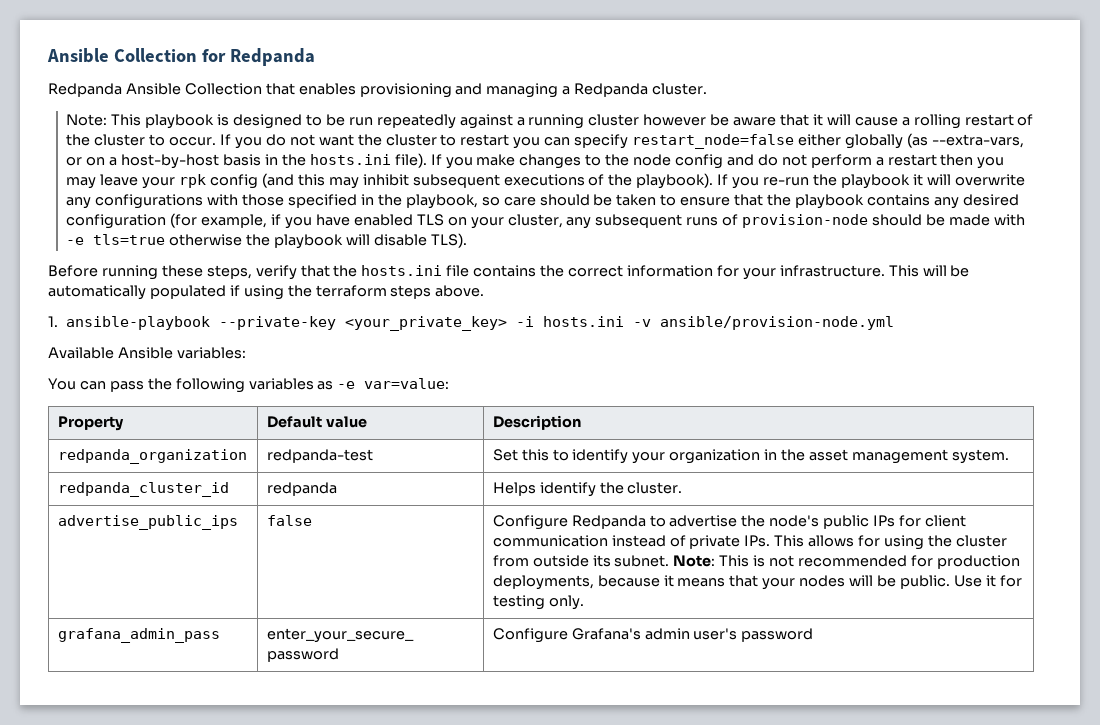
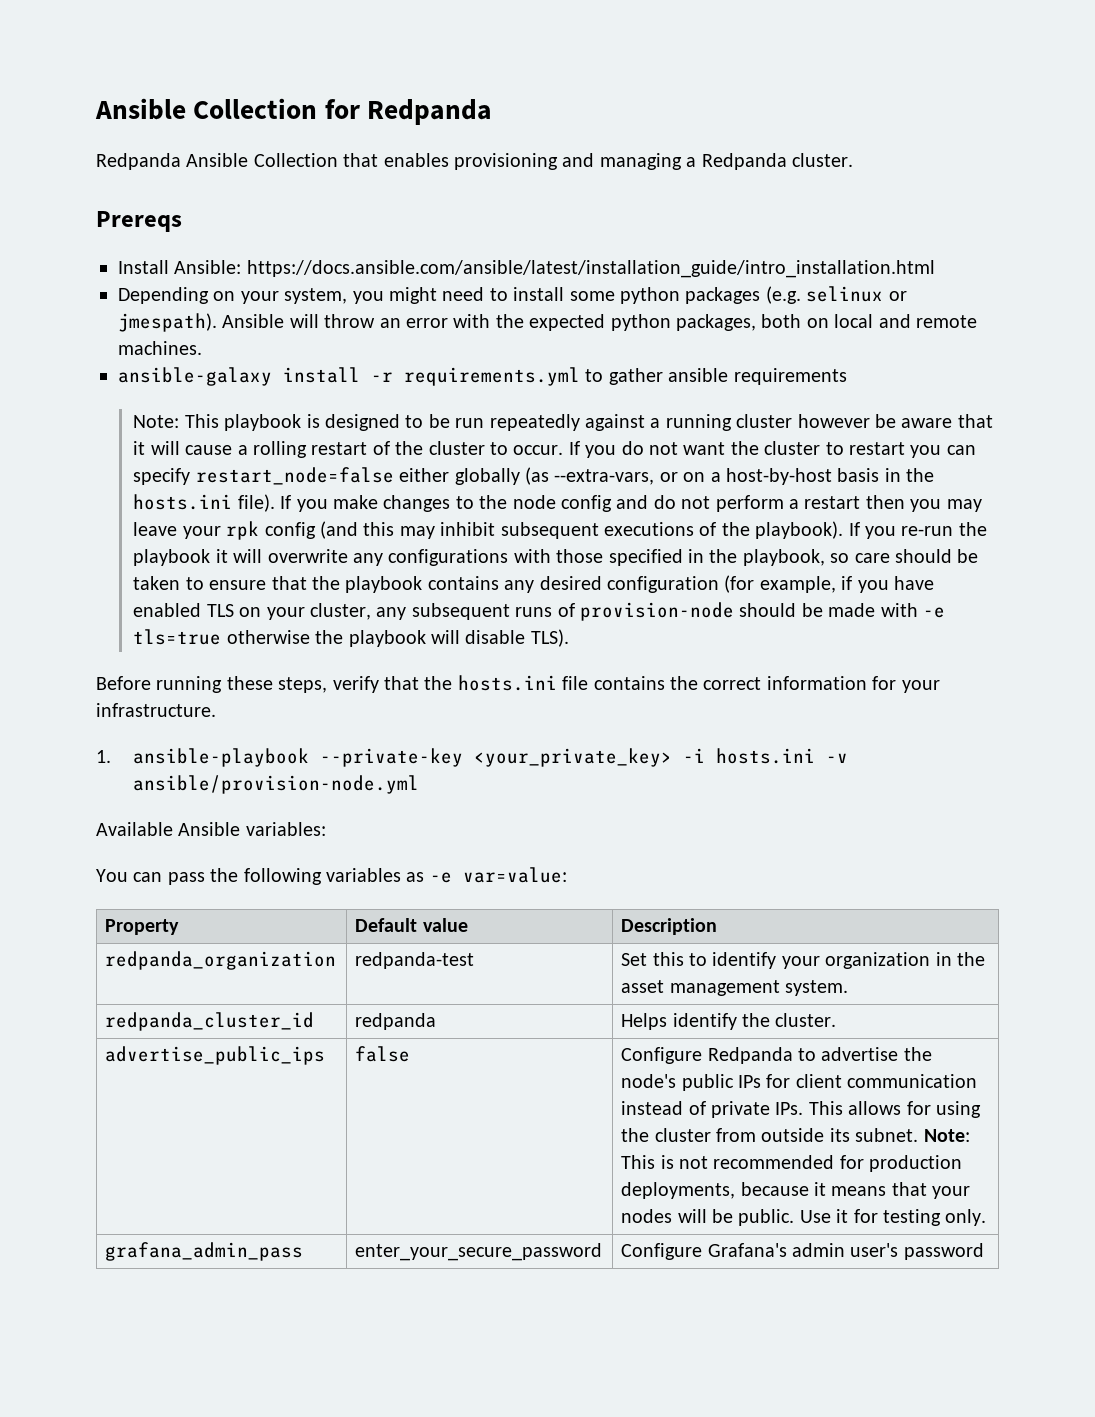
(708, 89) none -> [96,211,182,232] [118,260,935,278] [118,286,907,304] [118,313,977,332] [118,341,202,355] [118,367,847,386] // Prereqs // Install Ansible: https://docs.ansible.com/ansible/latest/installation_guide/intro_installation.html // Depending on your system, you might need to install some python packages (e.g. selinux or jmespath). Ansible will throw an error with the expected python packages, both on local and remote machines. // ansible-galaxy install -r requirements.yml to gather ansible requirements
[888,265,970,277] [48,285,485,300] This will be automatically populated if using the terraform steps above. -> (216, 710) none

